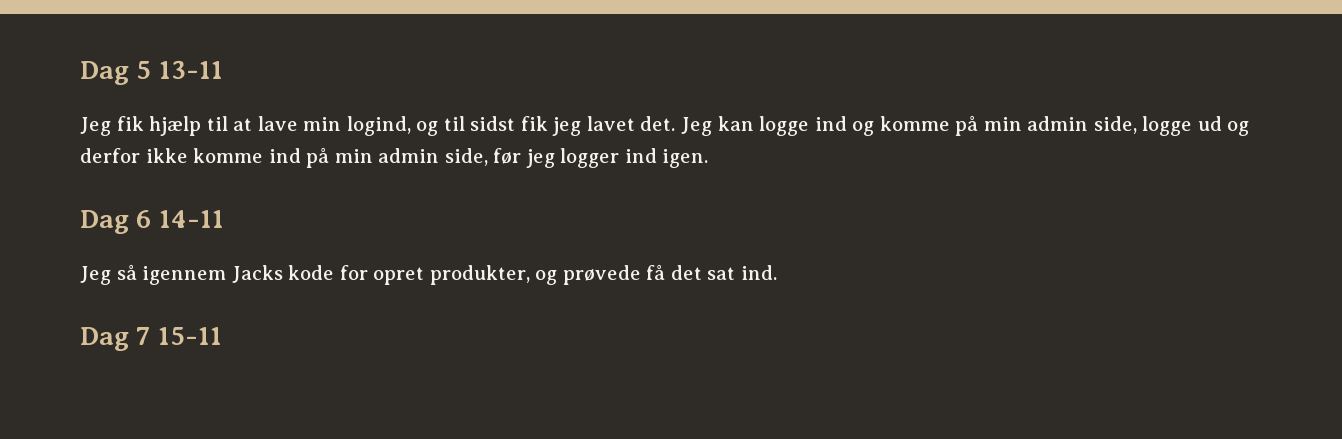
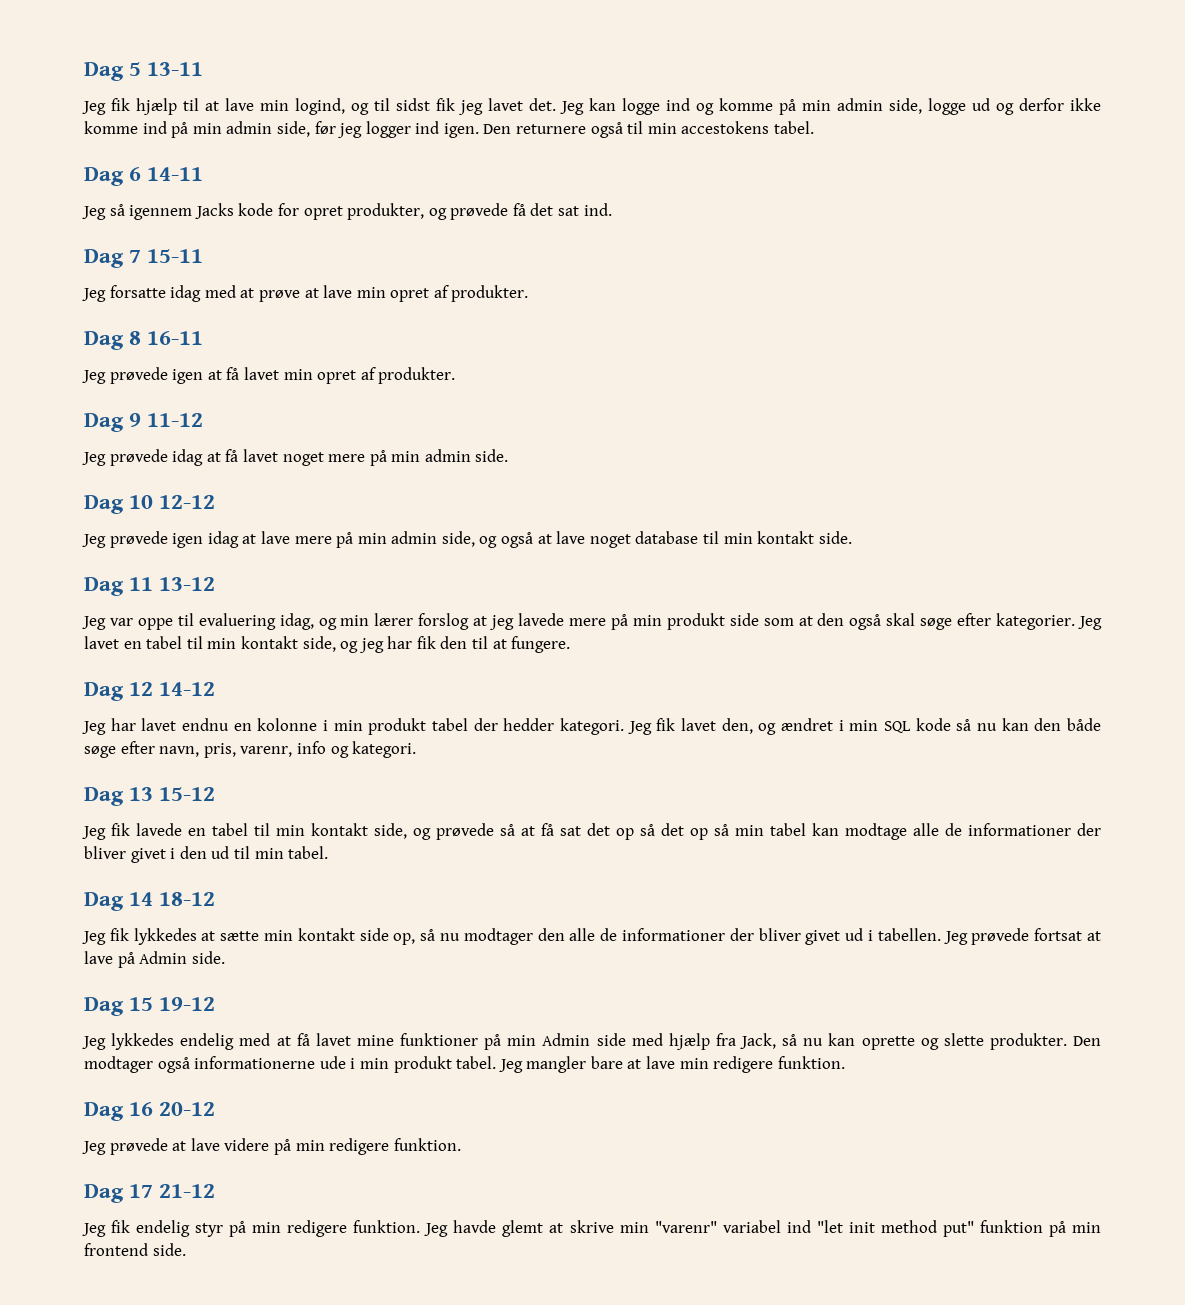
(709, 158) none -> [483,121,815,138] Den returnere også til min accestokens tabel.
(222, 336) none -> [82,285,529,302] [84,331,204,350] [82,367,456,384] [84,413,204,432] [82,449,509,466] [84,495,216,514] [82,531,852,548] [84,577,216,596] [82,613,1102,630] [84,636,571,653] [84,682,216,701] [82,718,1101,735] [84,741,417,758] [84,787,216,806] [82,823,1101,840] [84,846,329,863] [84,892,216,911] [82,928,1101,945] [84,951,225,968] [84,997,216,1016] [82,1033,1101,1050] [84,1056,845,1073] [84,1102,216,1121] [82,1138,461,1155] [84,1184,216,1203] [82,1220,1101,1237] [84,1243,186,1256] // Jeg forsatte idag med at prøve at lave min opret af produkter. // Dag 8 16-11 // Jeg prøvede igen at få lavet min opret af produkter. // Dag 9 11-12 // Jeg prøvede idag at få lavet noget mere på min admin side. // Dag 10 12-12 // Jeg prøvede igen idag at lave mere på min admin side, og også at lave noget database til min kontakt side. // Dag 11 13-12 // Jeg var oppe til evaluering idag, og min lærer forslog at jeg lavede mere på min produkt side som at den også skal søge efter kategorier. Jeg lavet en tabel til min kontakt side, og jeg har fik den til at fungere. // Dag 12 14-12 // Jeg har lavet endnu en kolonne i min produkt tabel der hedder kategori. Jeg fik lavet den, og ændret i min SQL kode så nu kan den både søge efter navn, pris, varenr, info og kategori. // Dag 13 15-12 // Jeg fik lavede en tabel til min kontakt side, og prøvede så at få sat det op så det op så min tabel kan modtage alle de informationer der bliver givet i den ud til min tabel. // Dag 14 18-12 // Jeg fik lykkedes at sætte min kontakt side op, så nu modtager den alle de informationer der bliver givet ud i tabellen. Jeg prøvede fortsat at lave på Admin side. // Dag 15 19-12 // Jeg lykkedes endelig med at få lavet mine funktioner på min Admin side med hjælp fra Jack, så nu kan oprette og slette produkter. Den modtager også informationerne ude i min produkt tabel. Jeg mangler bare at lave min redigere funktion. // Dag 16 20-12 // Jeg prøvede at lave videre på min redigere funktion. // Dag 17 21-12 // Jeg fik endelig styr på min redigere funktion. Jeg havde glemt at skrive min "varenr" variabel ind "let init method put" funktion på min frontend side.

